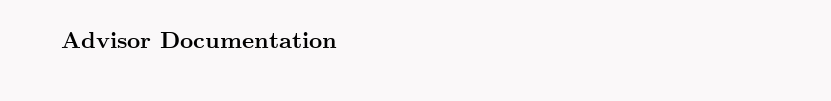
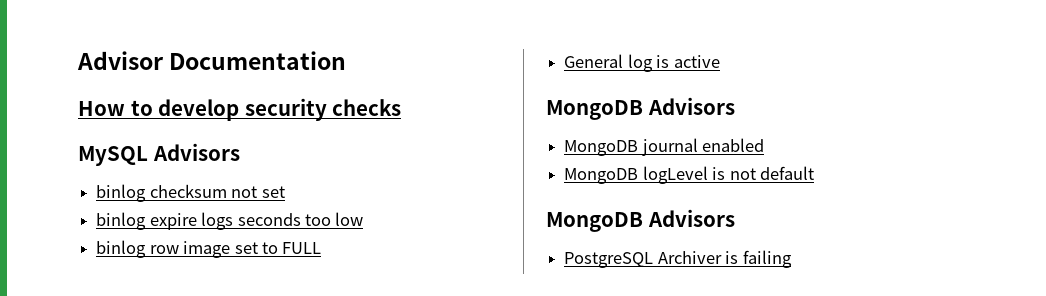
(337, 40) none -> [78,98,402,121] [78,143,240,166] [96,184,285,202] [96,212,364,230] [96,240,322,258] [564,54,720,72] [546,97,735,120] [564,138,765,156] [564,166,814,184] [546,209,735,232] [564,250,792,268] // How to develop security checks // MySQL Advisors // binlog checksum not set // binlog expire logs seconds too low // binlog row image set to FULL // General log is active // MongoDB Advisors // MongoDB journal enabled // MongoDB logLevel is not default // MongoDB Advisors // PostgreSQL Archiver is failing

